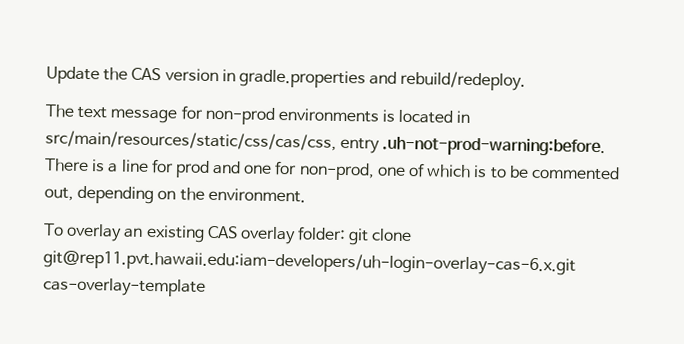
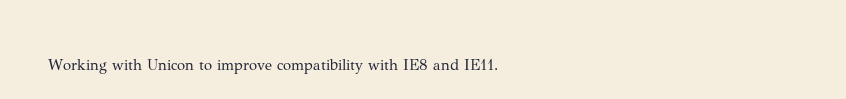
[46,66,527,91] [45,104,471,125] [45,130,607,158] [44,158,620,181] [44,185,306,205] [43,223,413,246] [43,249,576,276] [43,277,206,297] Update the CAS version in gradle.properties and rebuild/redeploy. // The text message for non-prod environments is located in src/main/resources/static/css/cas/css, entry .uh-not-prod-warning:before. There is a line for prod and one for non-prod, one of which is to be commented out, depending on the environment. // To overlay an existing CAS overlay folder: git clone git@rep11.pvt.hawaii.edu:iam-developers/uh-login-overlay-cas-6.x.git cas-overlay-template -> [48,59,498,74] Working with Unicon to improve compatibility with IE8 and IE11.

